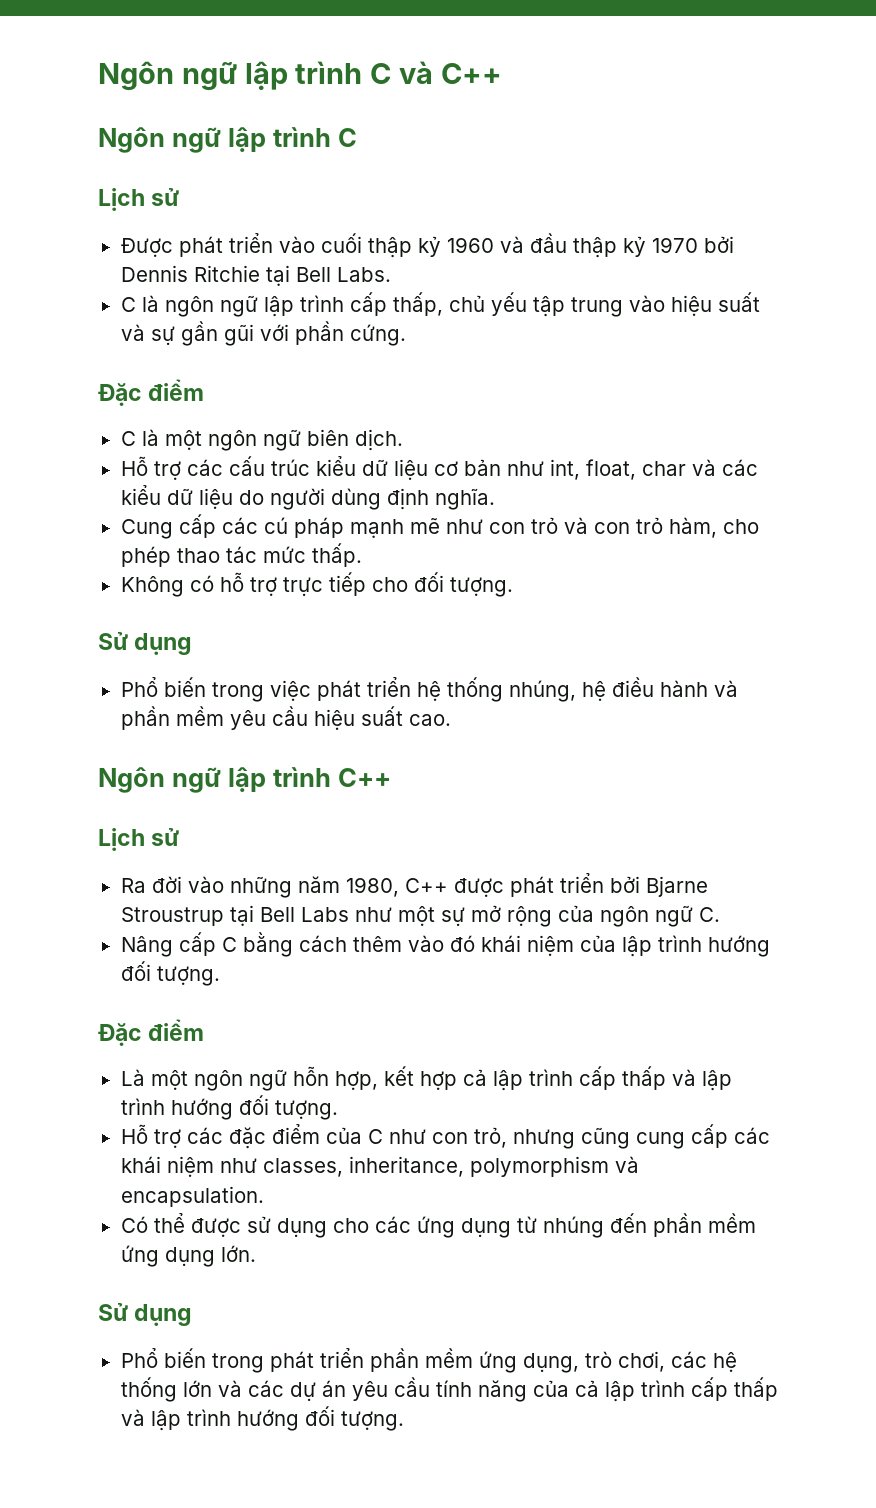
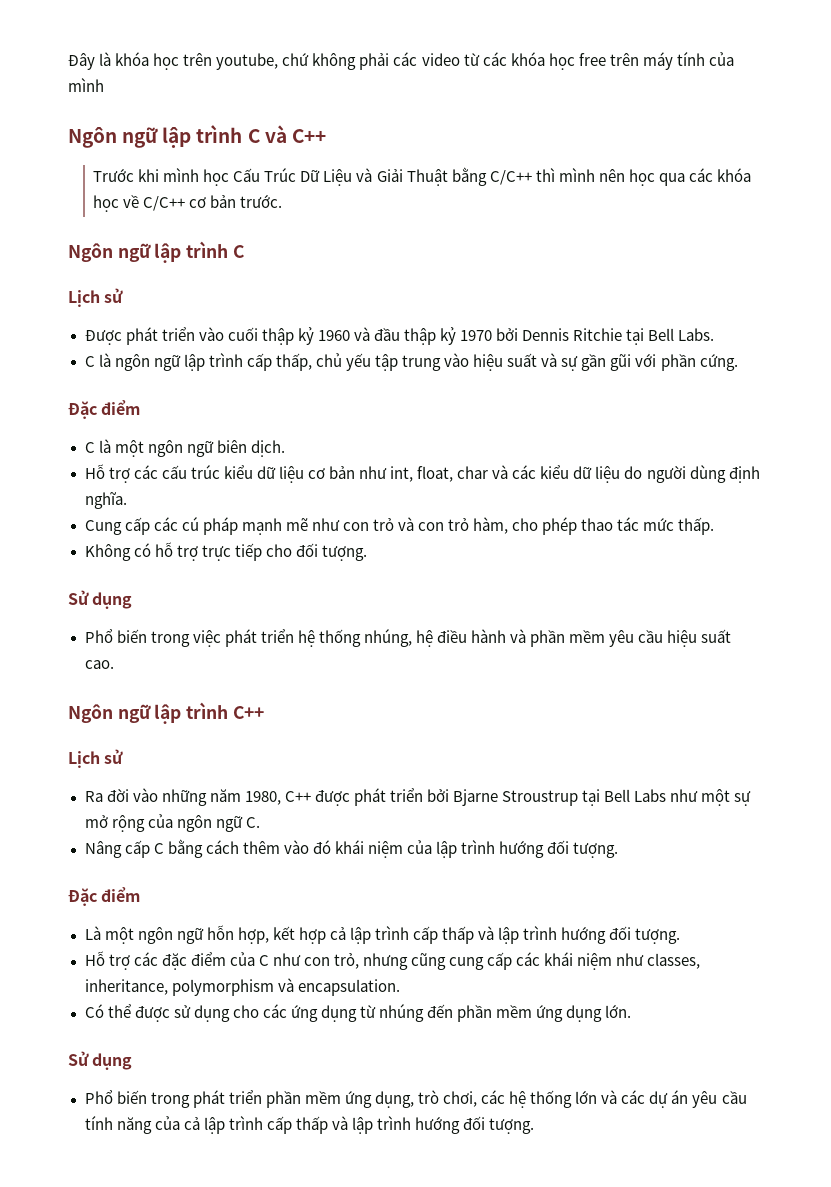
(98, 76) none -> [68,52,734,70] [68,78,104,92] Đây là khóa học trên youtube, chứ không phải các video từ các khóa học free trên máy tính của mình //
(502, 73) none -> [93,167,752,186] [93,194,283,212] // Trước khi mình học Cấu Trúc Dữ Liệu và Giải Thuật bằng C/C++ thì mình nên học qua các khóa học về C/C++ cơ bản trước.

